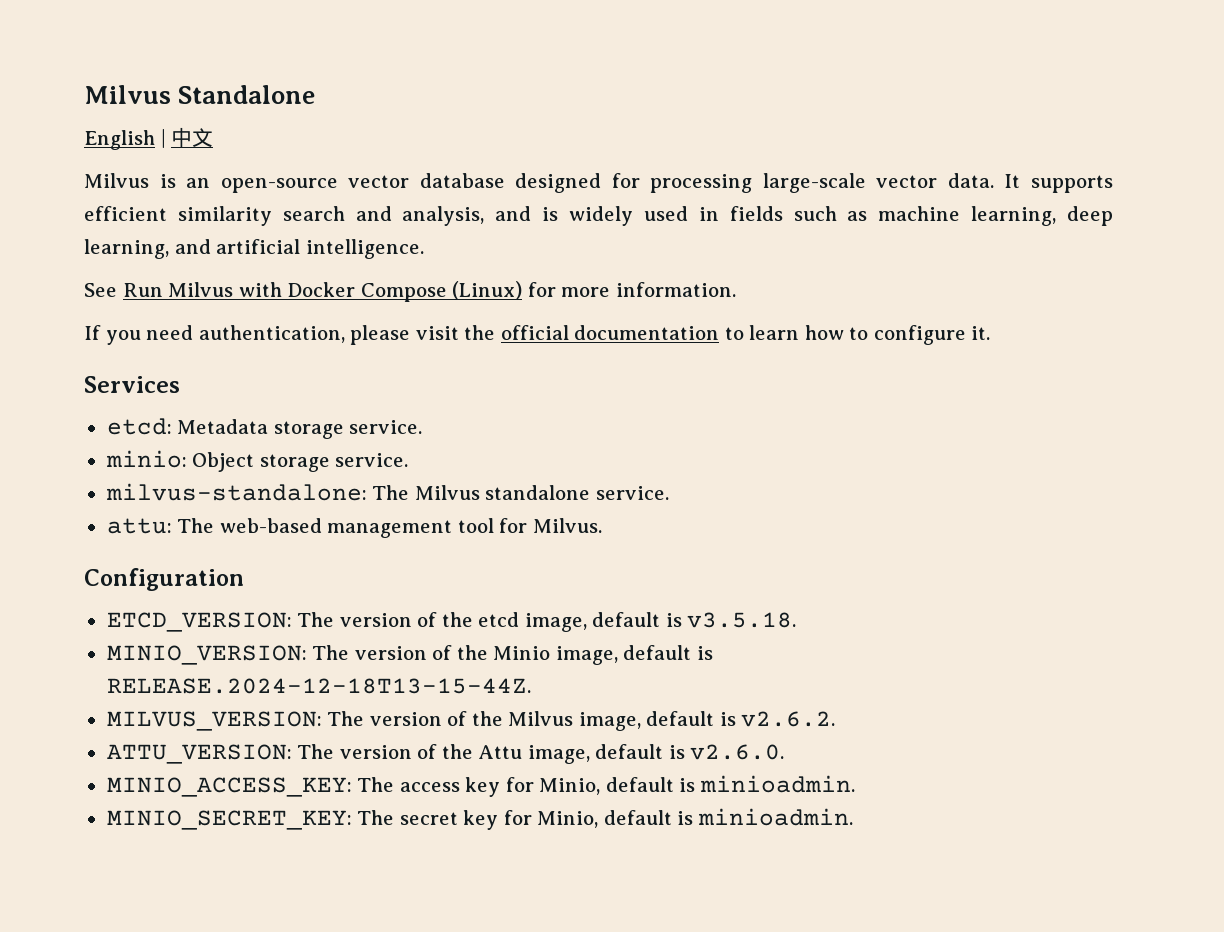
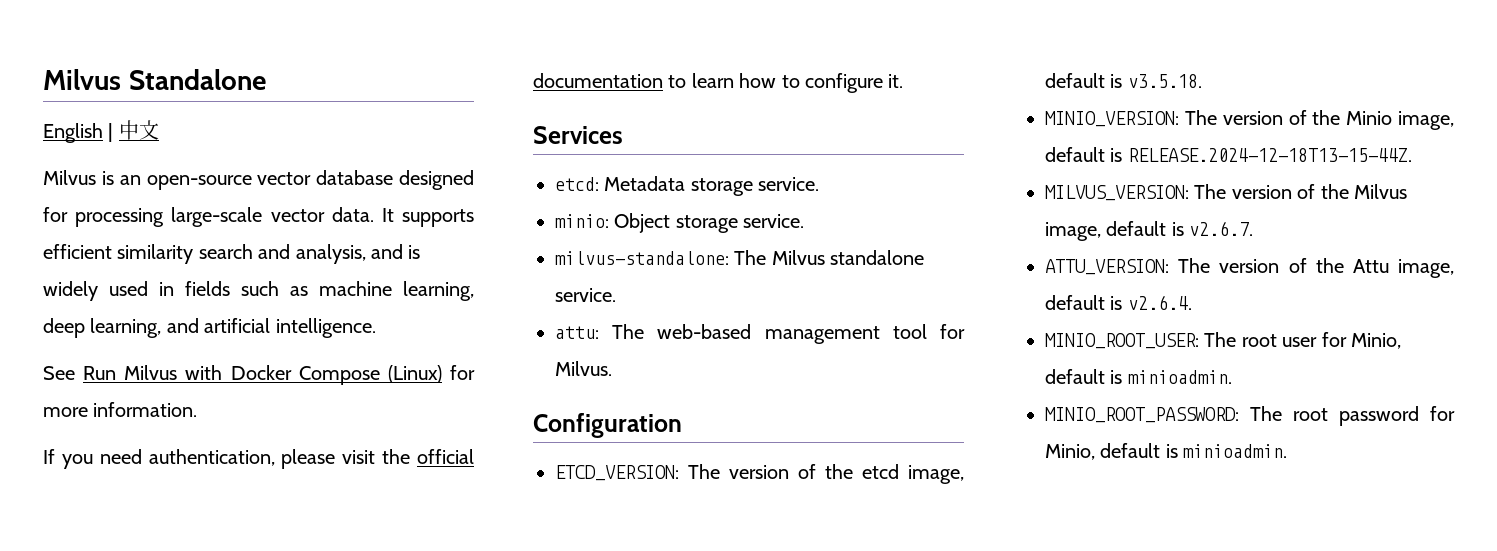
[741,711,836,727] v2.6.2. -> [1189,221,1254,236] v2.6.7.
[690,744,785,760] [106,777,501,797] v2.6.0. // MINIO_ACCESS_KEY: The access key -> [1127,295,1192,310] [1045,332,1318,349] v2.6.4. // MINIO_ROOT_USER: The root user
[106,810,499,830] MINIO_SECRET_KEY: The secret key -> [1045,406,1419,426] MINIO_ROOT_PASSWORD: The root password

